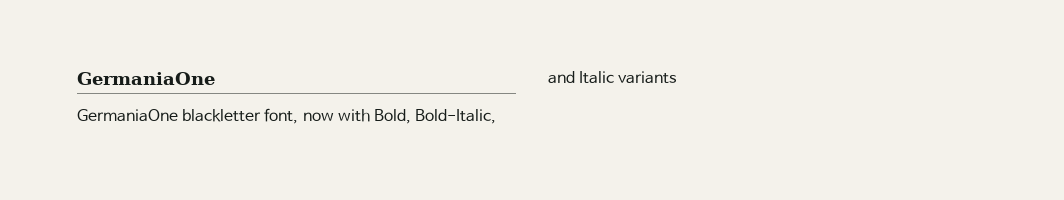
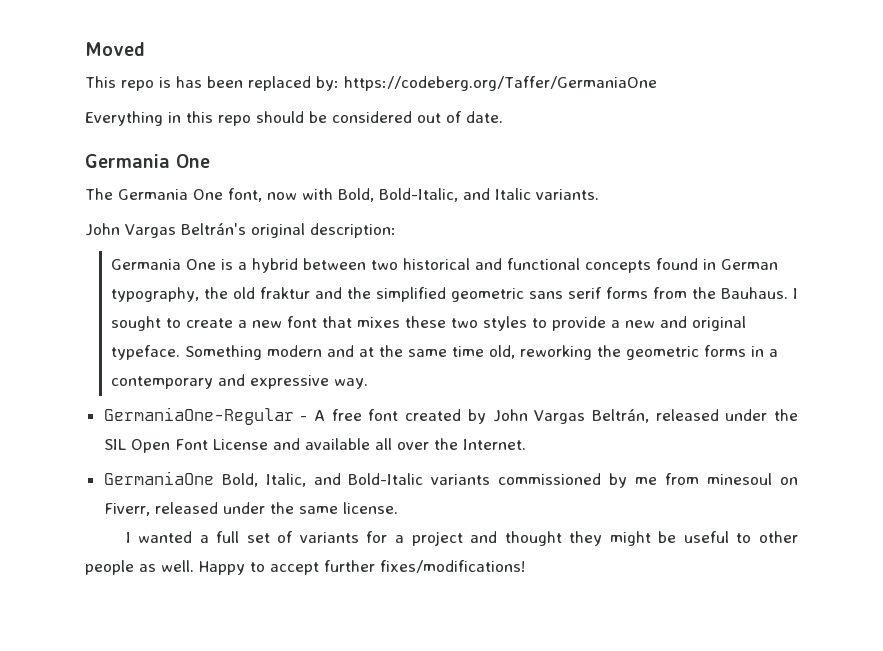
[77,72,215,85] [77,109,262,122] GermaniaOne // GermaniaOne blackletter -> [85,42,145,56] [85,76,657,91] [85,111,503,126] [85,154,210,168] [85,188,223,200] Moved // This repo is has been replaced by: https://codeberg.org/Taffer/GermaniaOne // Everything in this repo should be considered out of date. // Germania One // The Germania One
[618,71,678,84] variants -> [536,189,599,200] [85,223,396,238] [110,258,778,273] [110,287,798,302] [110,316,746,331] [110,345,778,360] [110,374,368,389] [103,407,798,425] [103,438,526,453] [103,471,798,488] [103,502,398,516] [125,531,798,546] [85,560,525,575] variants. // John Vargas Beltrán's original description: // Germania One is a hybrid between two historical and functional concepts found in German typography, the old fraktur and the simplified geometric sans serif forms from the Bauhaus. I sought to create a new font that mixes these two styles to provide a new and original typeface. Something modern and at the same time old, reworking the geometric forms in a contemporary and expressive way. // GermaniaOne-Regular - A free font created by John Vargas Beltrán, released under the SIL Open Font License and available all over the Internet. // GermaniaOne Bold, Italic, and Bold-Italic variants commissioned by me from minesoul on Fiverr, released under the same license. // I wanted a full set of variants for a project and thought they might be useful to other people as well. Happy to accept further fixes/modifications!

